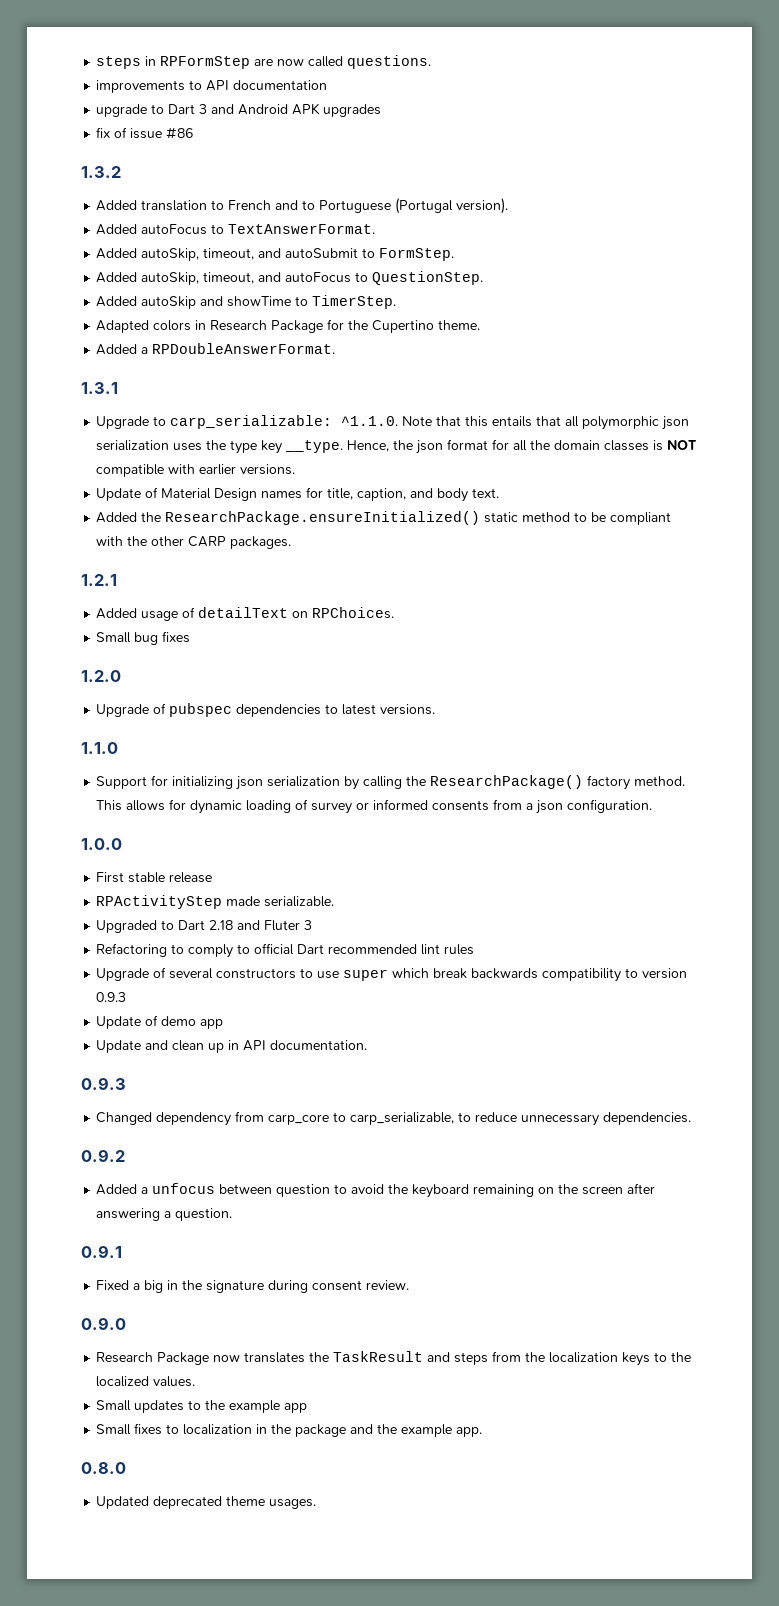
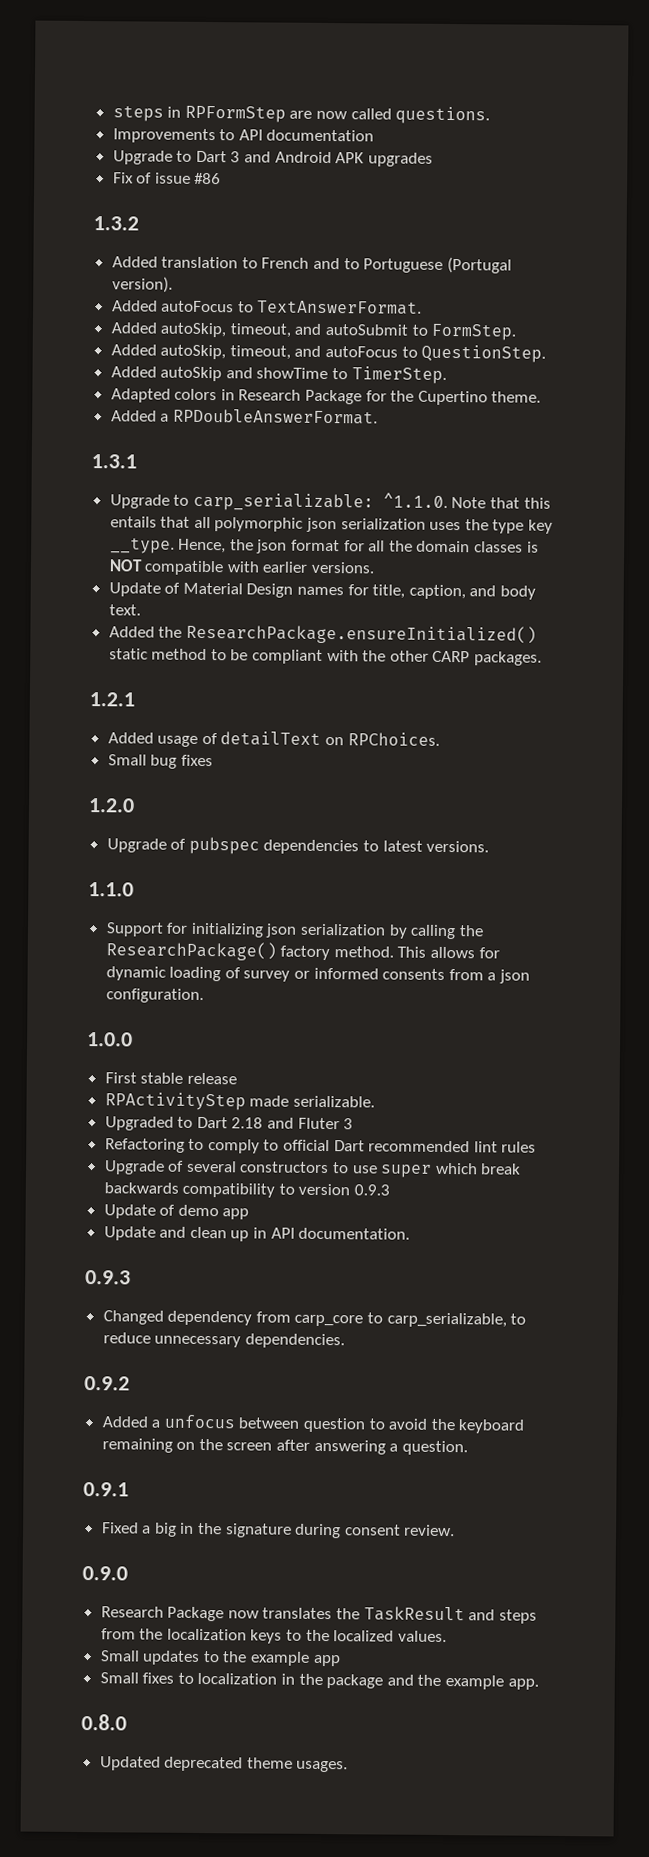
[96,80,186,93] improvements -> [112,128,216,144] Improvements
[96,104,148,117] upgrade -> [112,150,173,165] Upgrade
[96,127,111,138] fix -> [112,172,134,184] Fix

